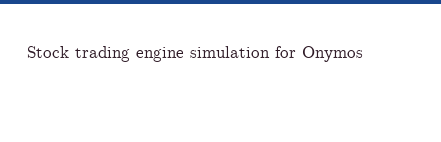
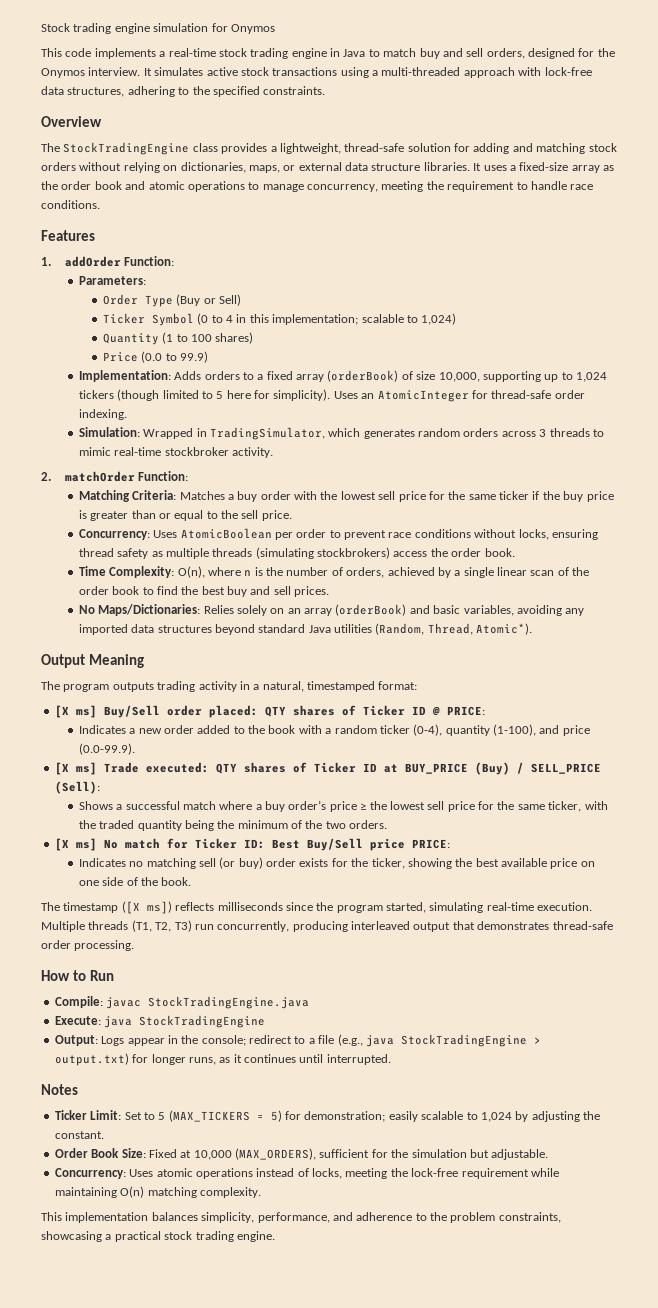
(363, 54) none -> [41,48,615,59] [41,67,592,78] [41,86,326,97] [41,116,102,127] [41,142,617,155] [41,162,614,173] [41,181,594,192] [41,200,100,209] [41,230,95,241] [41,256,175,267] [78,276,146,285] [102,294,242,307] [102,313,457,326] [102,332,254,345] [102,351,209,363] [78,370,608,382] [78,389,585,402] [78,409,127,420] [78,427,604,440] [78,447,273,458] [41,471,189,482] [78,490,614,502] [78,510,292,521] [78,528,598,540] [78,547,515,559] [78,566,590,578] [78,586,330,597] [78,604,585,616] [78,623,533,635] [41,654,144,668] [41,681,418,692] [54,705,485,718] [78,724,590,736] [78,743,135,755] [54,762,601,775] [54,781,100,794] [78,800,608,812] [78,820,388,831] [54,838,450,851] [78,857,595,869] [78,877,192,886] [41,901,593,914] [41,920,613,932] [41,940,135,951] [41,970,114,981] [54,996,310,1009] [54,1015,266,1028] [54,1034,541,1047] [54,1053,391,1066] [41,1084,78,1095] [54,1110,600,1122] [54,1131,104,1139] [54,1148,549,1160] [54,1168,559,1179] [54,1186,261,1198] [41,1212,561,1223] [41,1231,275,1242] // This code implements a real-time stock trading engine in Java to match buy and sell orders, designed for the Onymos interview. It simulates active stock transactions using a multi-threaded approach with lock-free data structures, adhering to the specified constraints. // Overview // The StockTradingEngine class provides a lightweight, thread-safe solution for adding and matching stock orders without relying on dictionaries, maps, or external data structure libraries. It uses a fixed-size array as the order book and atomic operations to manage concurrency, meeting the requirement to handle race conditions. // Features // 1. addOrder Function: // Parameters: // Order Type (Buy or Sell) // Ticker Symbol (0 to 4 in this implementation; scalable to 1,024) // Quantity (1 to 100 shares) // Price (0.0 to 99.9) // Implementation: Adds orders to a fixed array (orderBook) of size 10,000, supporting up to 1,024 tickers (though limited to 5 here for simplicity). Uses an AtomicInteger for thread-safe order indexing. // Simulation: Wrapped in TradingSimulator, which generates random orders across 3 threads to mimic real-time stockbroker activity. // 2. matchOrder Function: // Matching Criteria: Matches a buy order with the lowest sell price for the same ticker if the buy price is greater than or equal to the sell price. // Concurrency: Uses AtomicBoolean per order to prevent race conditions without locks, ensuring thread safety as multiple threads (simulating stockbrokers) access the order book. // Time Complexity: O(n), where n is the number of orders, achieved by a single linear scan of the order book to find the best buy and sell prices. // No Maps/Dictionaries: Relies solely on an array (orderBook) and basic variables, avoiding any imported data structures beyond standard Java utilities (Random, Thread, Atomic*). // Output Meaning // The program outputs trading activity in a natural, timestamped format: // [X ms] Buy/Sell order placed: QTY shares of Ticker ID @ PRICE: // Indicates a new order added to the book with a random ticker (0-4), quantity (1-100), and price (0.0-99.9). // [X ms] Trade executed: QTY shares of Ticker ID at BUY_PRICE (Buy) / SELL_PRICE (Sell): // Shows a successful match where a buy order’s price ≥ the lowest sell price for the same ticker, with the traded quantity being the minimum of the two orders. // [X ms] No match for Ticker ID: Best Buy/Sell price PRICE: // Indicates no matching sell (or buy) order exists for the ticker, showing the best available price on one side of the book. // The timestamp ([X ms]) reflects milliseconds since the program started, simulating real-time execution. Multiple threads (T1, T2, T3) run concurrently, producing interleaved output that demonstrates thread-safe order processing. // How to Run // Compile: javac StockTradingEngine.java // Execute: java StockTradingEngine // Output: Logs appear in the console; redirect to a file (e.g., java StockTradingEngine > output.txt) for longer runs, as it continues until interrupted. // Notes // Ticker Limit: Set to 5 (MAX_TICKERS = 5) for demonstration; easily scalable to 1,024 by adjusting the constant. // Order Book Size: Fixed at 10,000 (MAX_ORDERS), sufficient for the simulation but adjustable. // Concurrency: Uses atomic operations instead of locks, meeting the lock-free requirement while maintaining O(n) matching complexity. // This implementation balances simplicity, performance, and adherence to the problem constraints, showcasing a practical stock trading engine.

